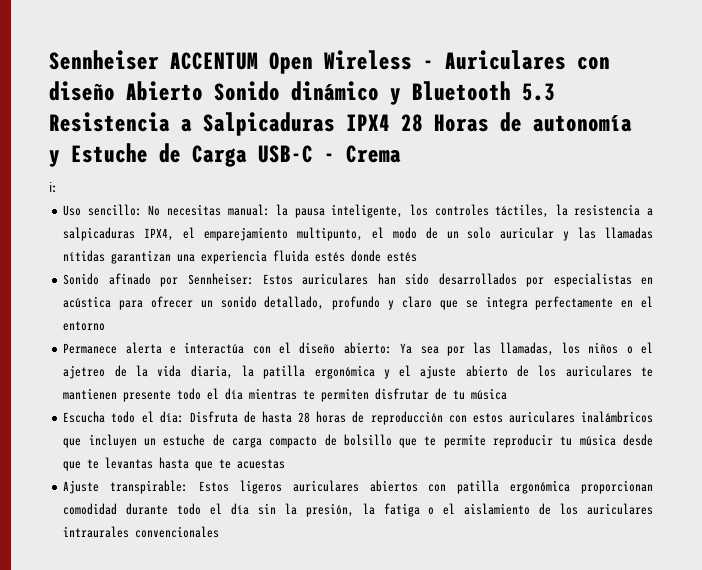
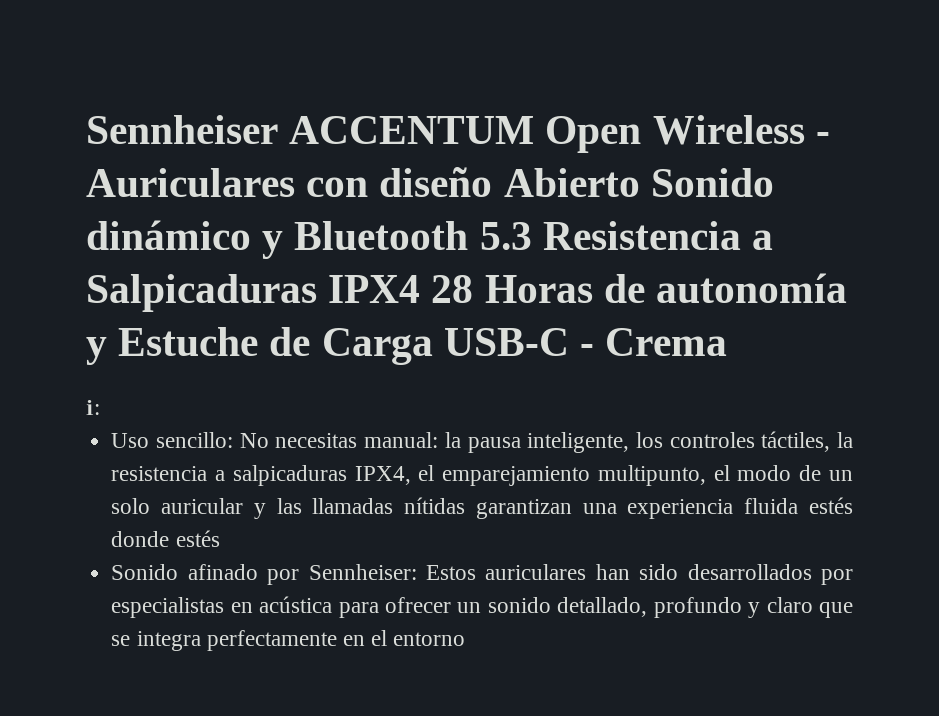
[63,342,654,356] [63,365,654,379] [63,388,508,402] [63,411,653,425] [63,434,654,448] [63,457,286,471] [63,480,653,494] [63,503,654,517] [63,526,220,538] // Permanece alerta e interactúa con el diseño abierto: Ya sea por las llamadas, los niños o el ajetreo de la vida diaria, la patilla ergonómica y el ajuste abierto de los auriculares te mantienen presente todo el día mientras te permiten disfrutar de tu música // Escucha todo el día: Disfruta de hasta 28 horas de reproducción con estos auriculares inalámbricos que incluyen un estuche de carga compacto de bolsillo que te permite reproducir tu música desde que te levantas hasta que te acuestas // Ajuste transpirable: Estos ligeros auriculares abiertos con patilla ergonómica proporcionan comodidad durante todo el día sin la presión, la fatiga o el aislamiento de los auriculares intraurales convencionales -> (466, 639) none

